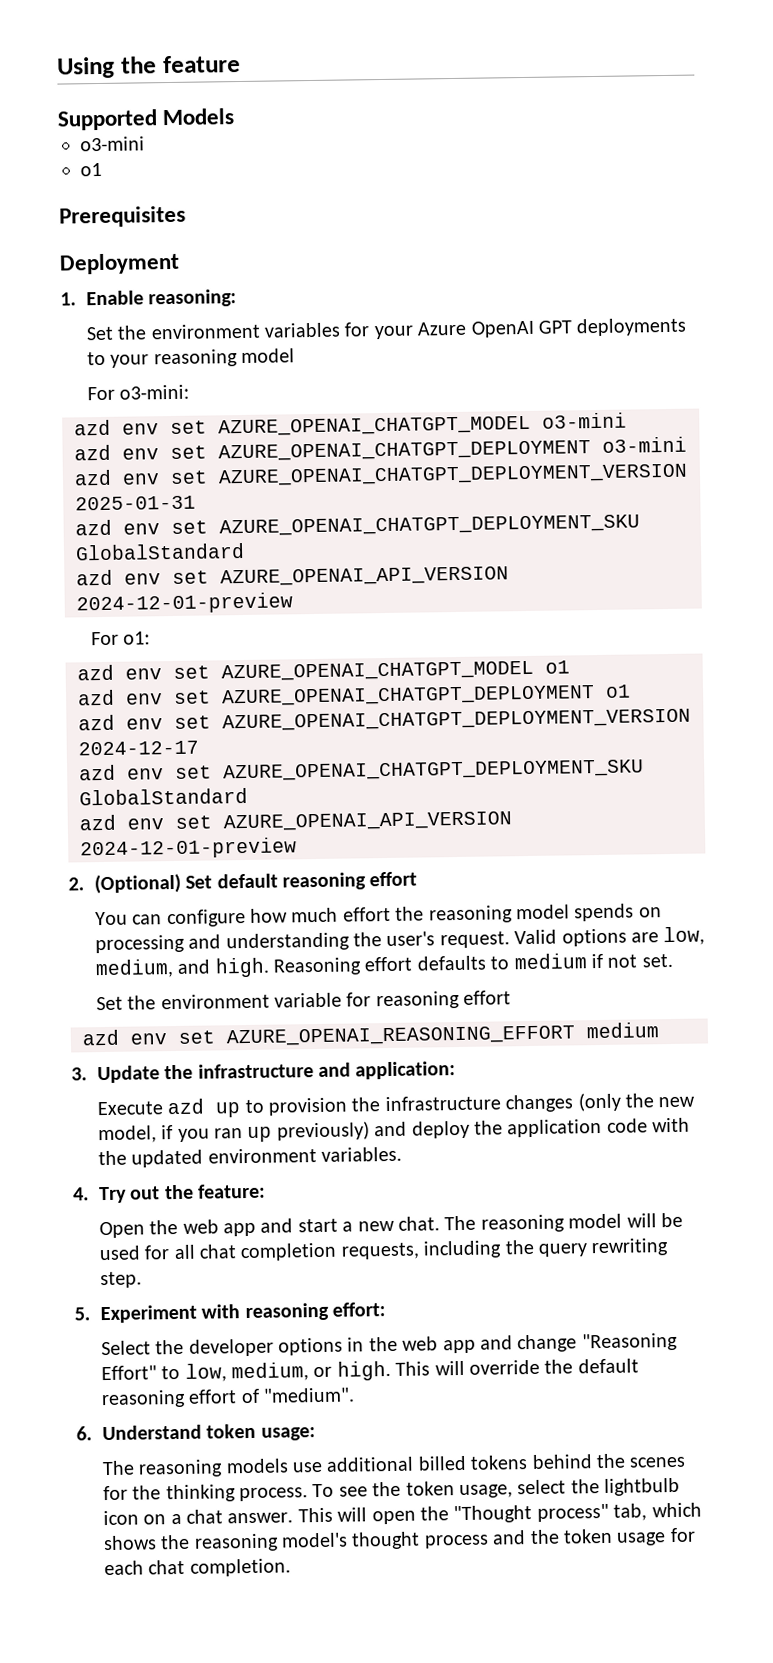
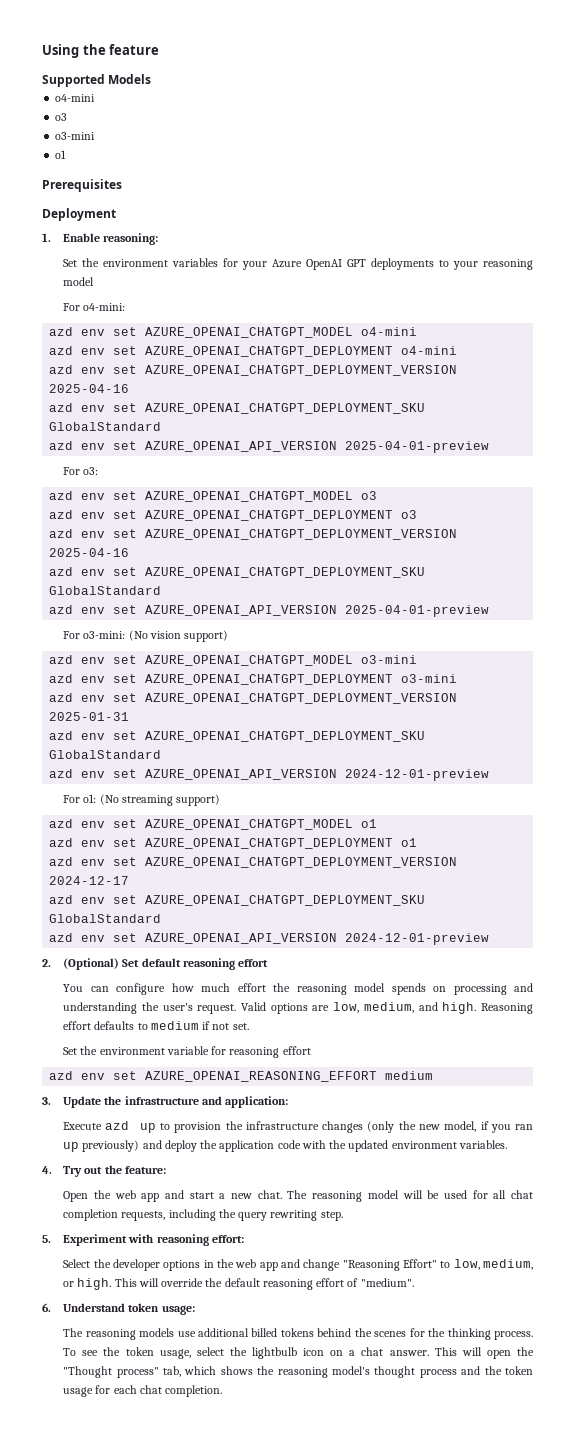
(235, 117) none -> [55,94,96,102] [55,113,68,121] // o4-mini // o3
(296, 356) none -> [63,303,126,311] [49,327,418,338] [49,346,458,357] [49,365,458,376] [49,384,130,393] [49,403,426,414] [49,422,162,431] [49,441,490,453] [63,467,99,475] [49,491,378,502] [49,510,418,521] [49,529,458,540] [49,548,130,557] [49,567,426,578] [49,586,162,595] [49,605,490,617] // For o4-mini: // azd env set AZURE_OPENAI_CHATGPT_MODEL o4-mini // azd env set AZURE_OPENAI_CHATGPT_DEPLOYMENT o4-mini // azd env set AZURE_OPENAI_CHATGPT_DEPLOYMENT_VERSION 2025-04-16 // azd env set AZURE_OPENAI_CHATGPT_DEPLOYMENT_SKU GlobalStandard // azd env set AZURE_OPENAI_API_VERSION 2025-04-01-preview // For o3: // azd env set AZURE_OPENAI_CHATGPT_MODEL o3 // azd env set AZURE_OPENAI_CHATGPT_DEPLOYMENT o3 // azd env set AZURE_OPENAI_CHATGPT_DEPLOYMENT_VERSION 2025-04-16 // azd env set AZURE_OPENAI_CHATGPT_DEPLOYMENT_SKU GlobalStandard // azd env set AZURE_OPENAI_API_VERSION 2025-04-01-preview
(190, 392) none -> [128,630,229,642] (No vision support)
(151, 638) none -> [99,794,221,806] (No streaming support)

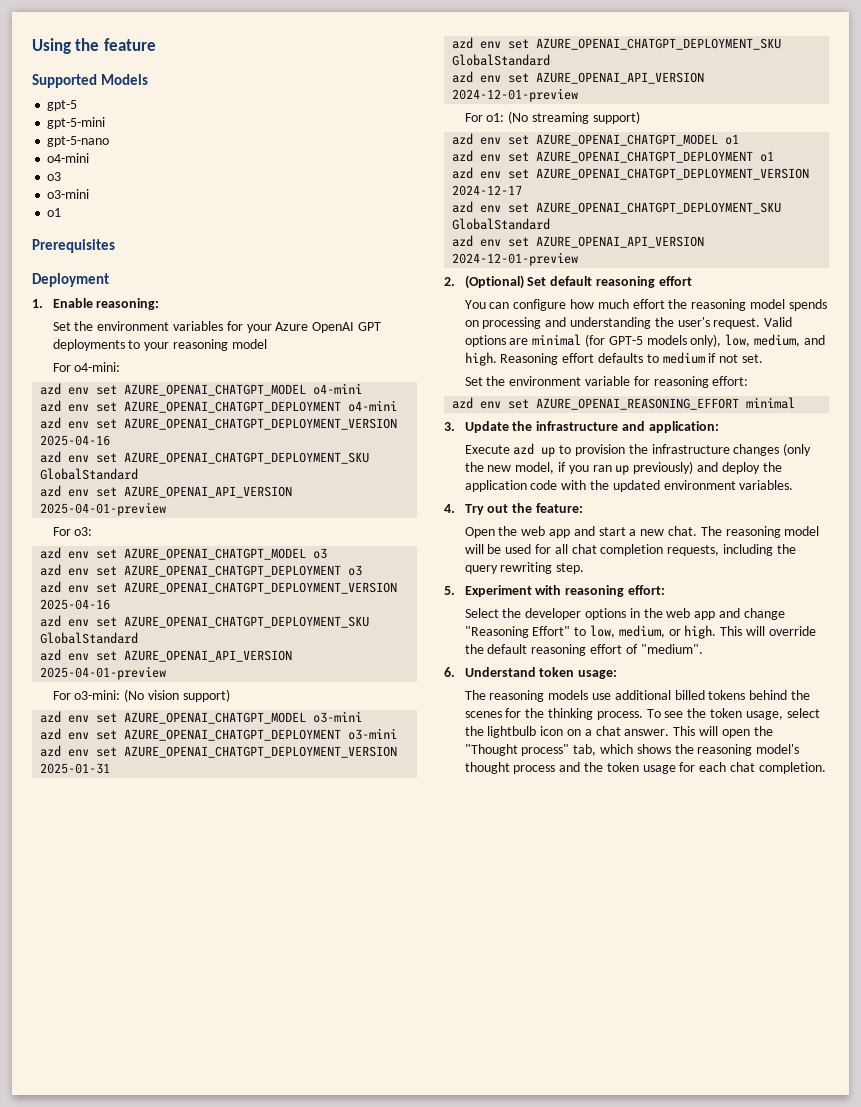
(152, 79) none -> [47,100,78,111] [47,117,106,129] [47,136,110,147] // gpt-5 // gpt-5-mini // gpt-5-nano
(330, 1008) none -> [532,334,722,347] minimal (for GPT-5 models only),
[282,1046,311,1055] effort -> [712,376,749,386] effort:
[385,1071,434,1080] medium -> [746,397,796,409] minimal

